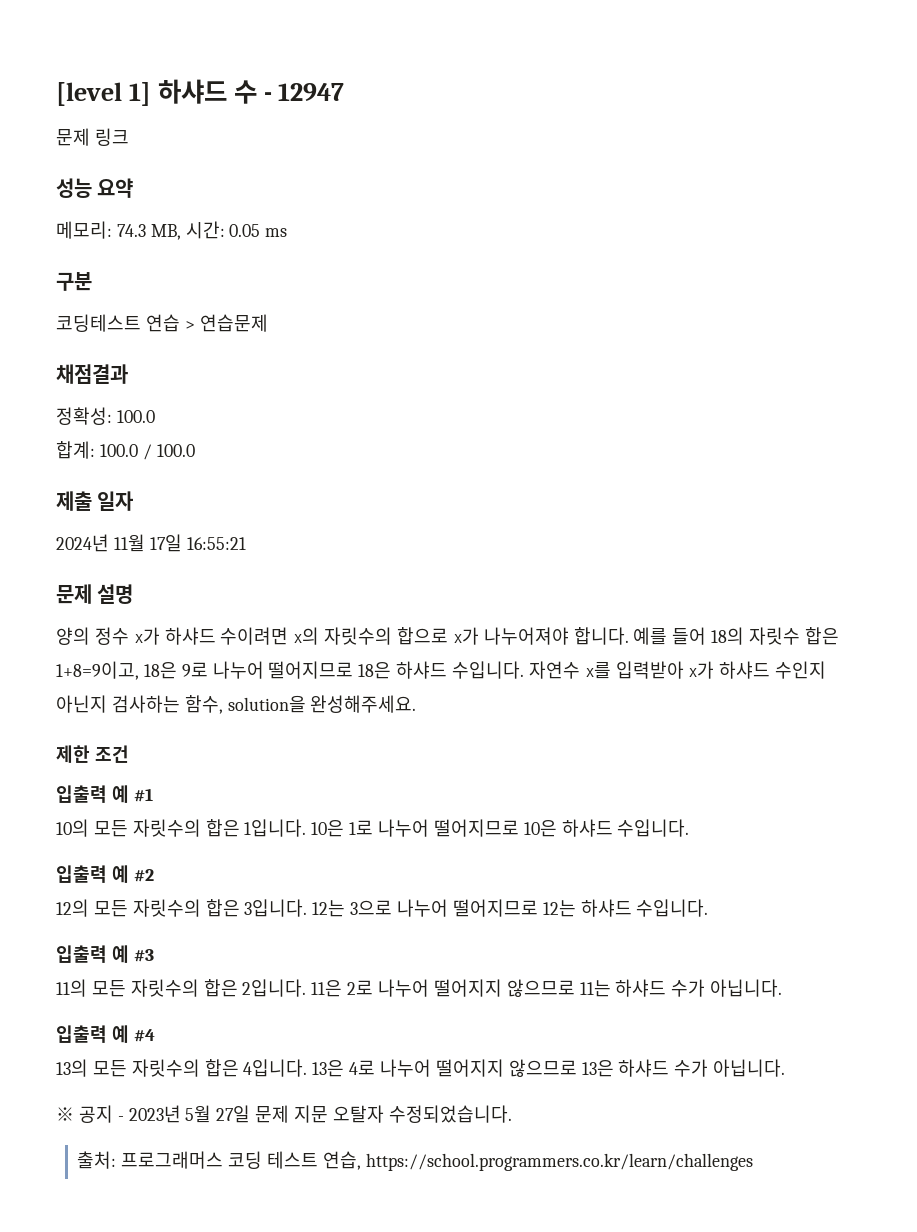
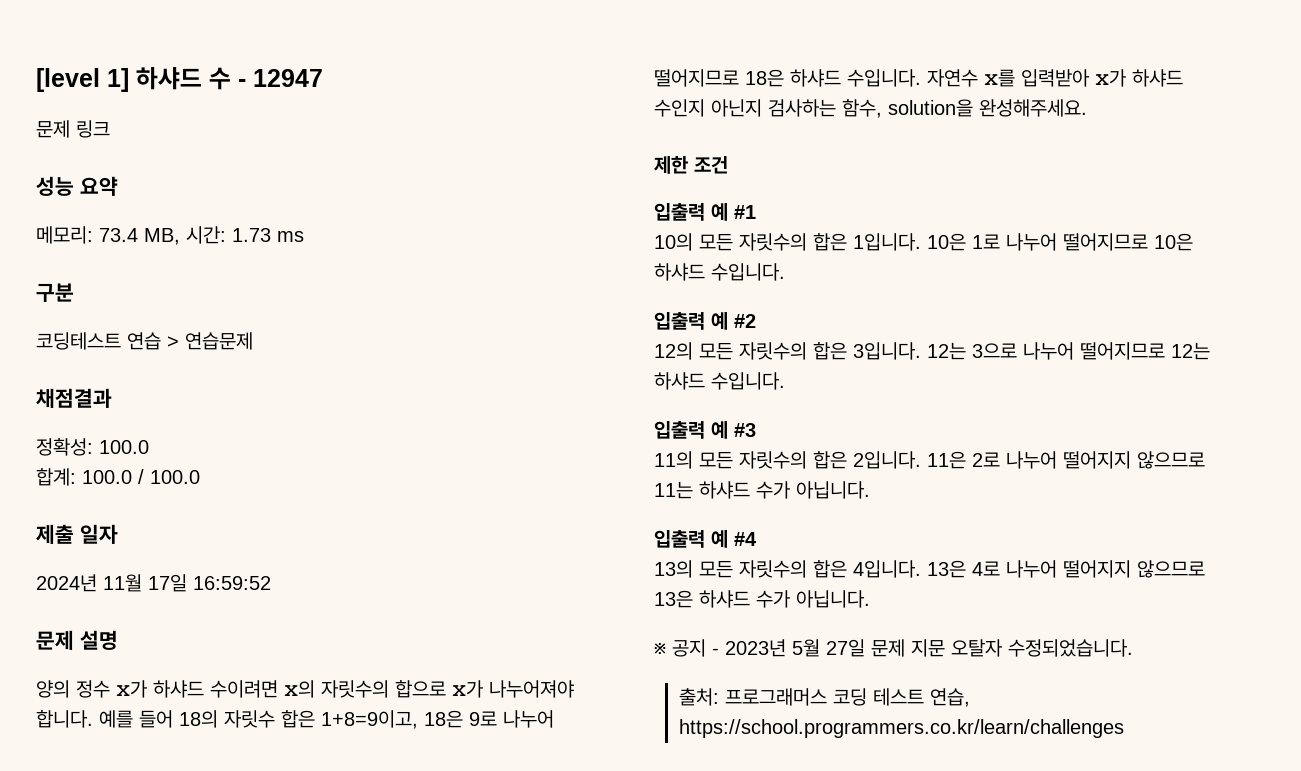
[116,224,146,237] 74.3 -> [99,228,138,242] 73.4
[229,224,261,237] 0.05 -> [232,228,271,242] 1.73
[186,537,246,550] 16:55:21 -> [193,576,271,590] 16:59:52

